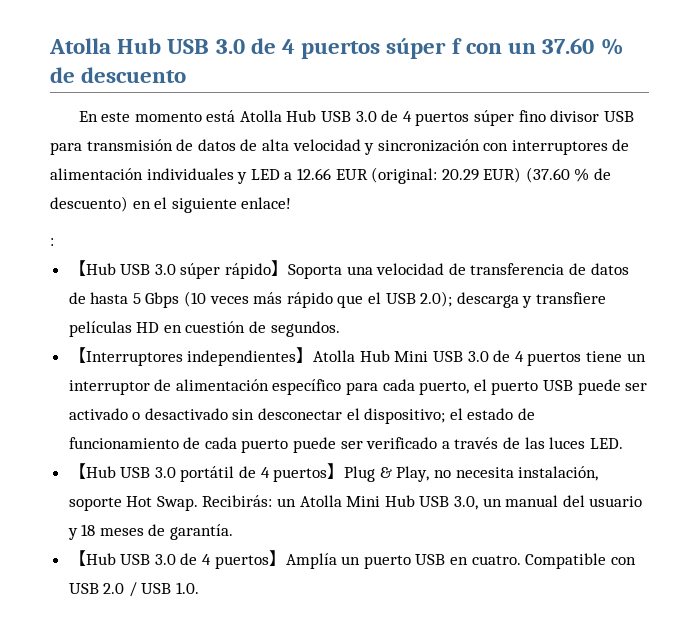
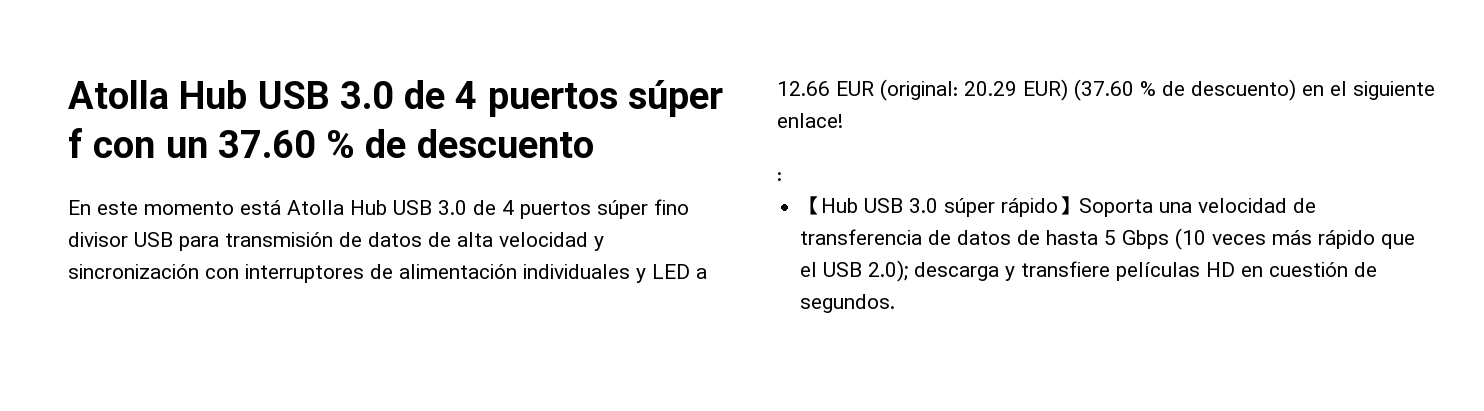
[68,347,646,366] [68,379,648,395] [68,408,536,424] [68,437,623,453] [68,463,599,482] [68,495,643,511] [67,524,234,540] [68,550,636,569] [68,582,200,597] // 【Interruptores independientes】Atolla Hub Mini USB 3.0 de 4 puertos tiene un interruptor de alimentación específico para cada puerto, el puerto USB puede ser activado o desactivado sin desconectar el dispositivo; el estado de funcionamiento de cada puerto puede ser verificado a través de las luces LED. // 【Hub USB 3.0 portátil de 4 puertos】Plug & Play, no necesita instalación, soporte Hot Swap. Recibirás: un Atolla Mini Hub USB 3.0, un manual del usuario y 18 meses de garantía. // 【Hub USB 3.0 de 4 puertos】Amplía un puerto USB en cuatro. Compatible con USB 2.0 / USB 1.0. -> (896, 303) none

